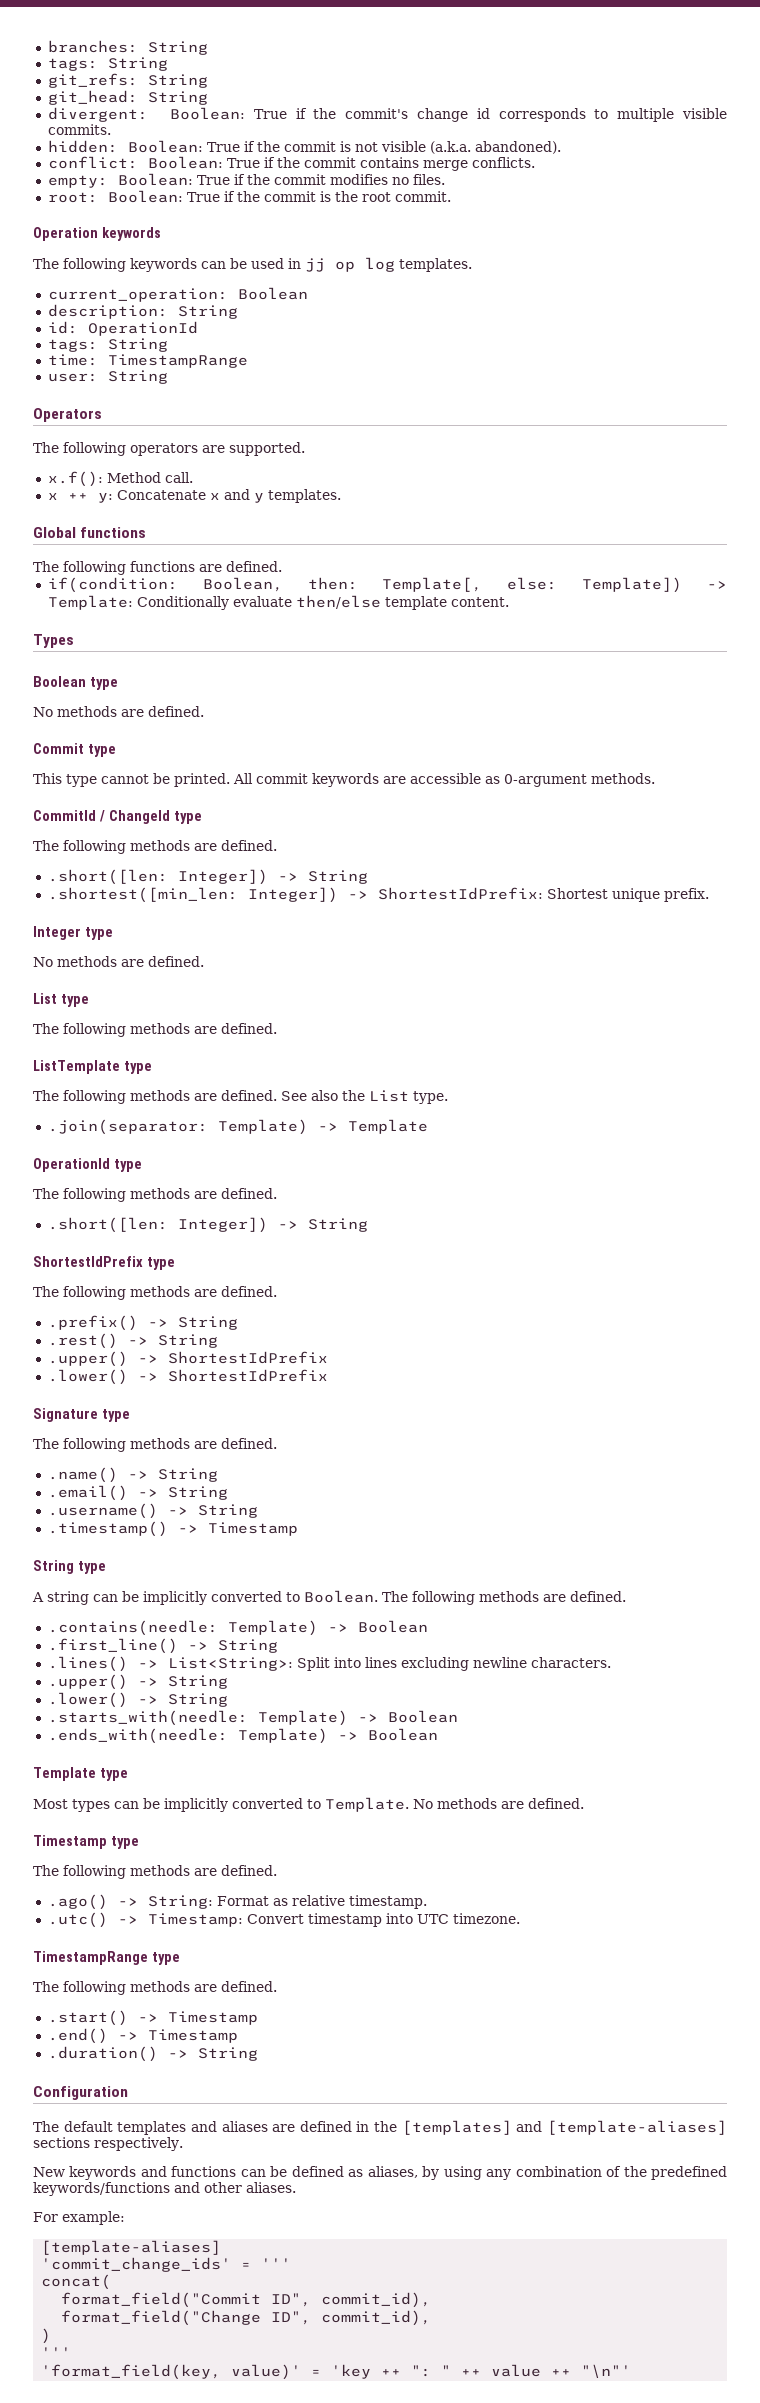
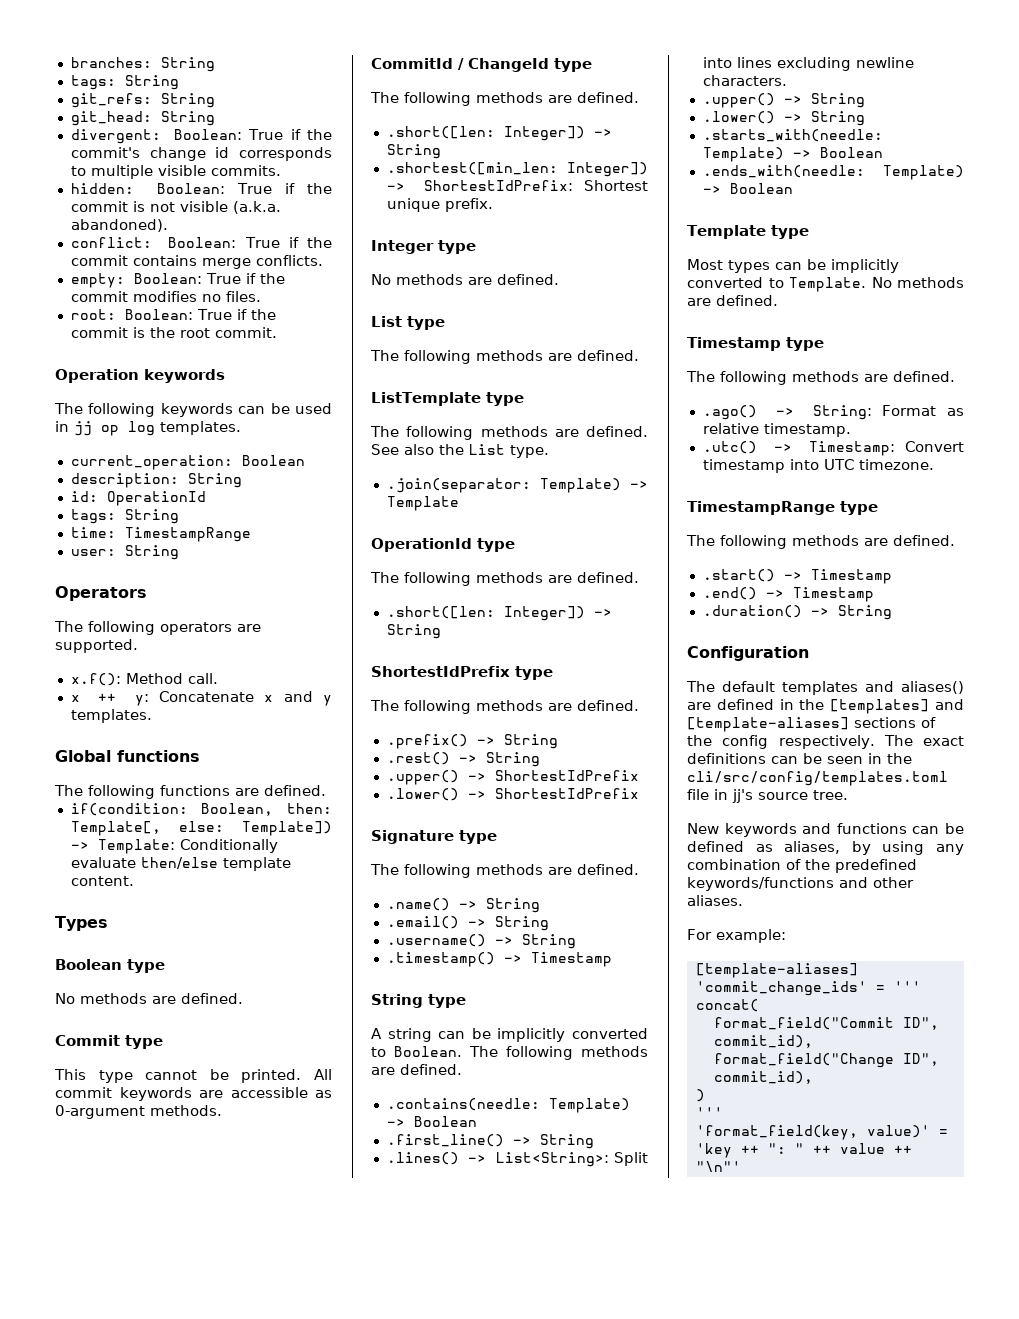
[221,2121,268,2132] aliases -> [901,681,964,694] aliases()
[94,2137,183,2151] respectively. -> [921,717,936,728] [687,735,964,749] [687,753,912,764] [687,771,948,786] [687,789,848,803] of the config respectively. The exact definitions can be seen in the cli/src/config/templates.toml file in jj's source tree.

